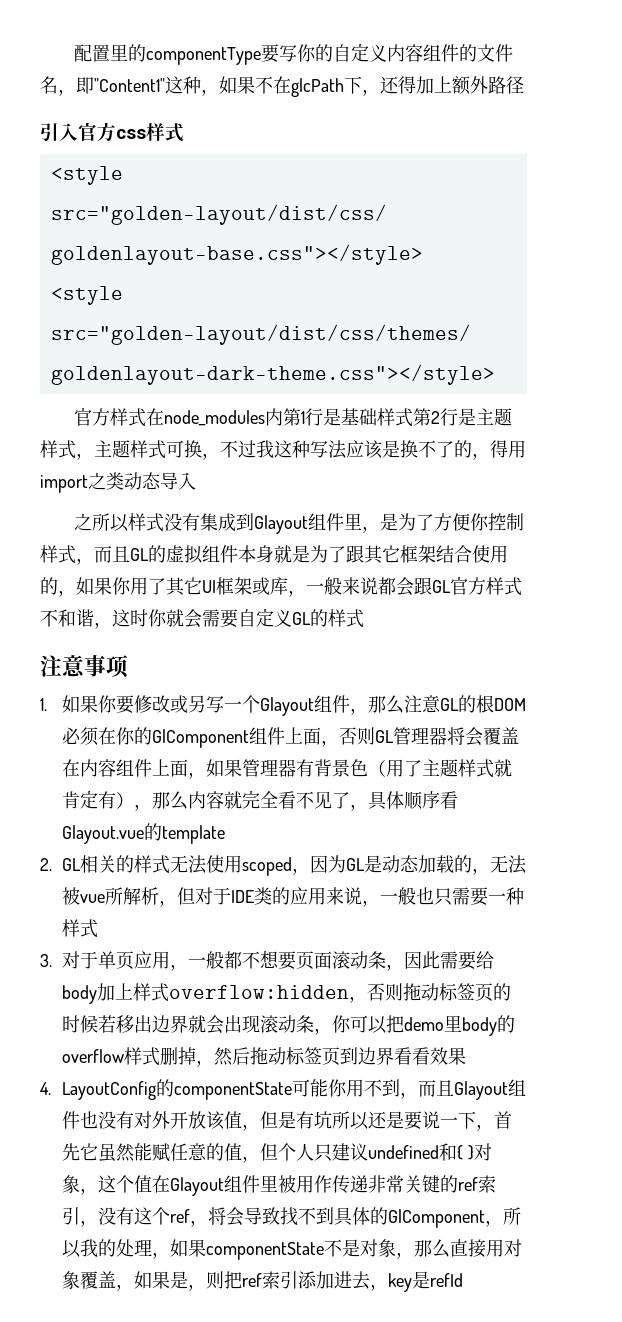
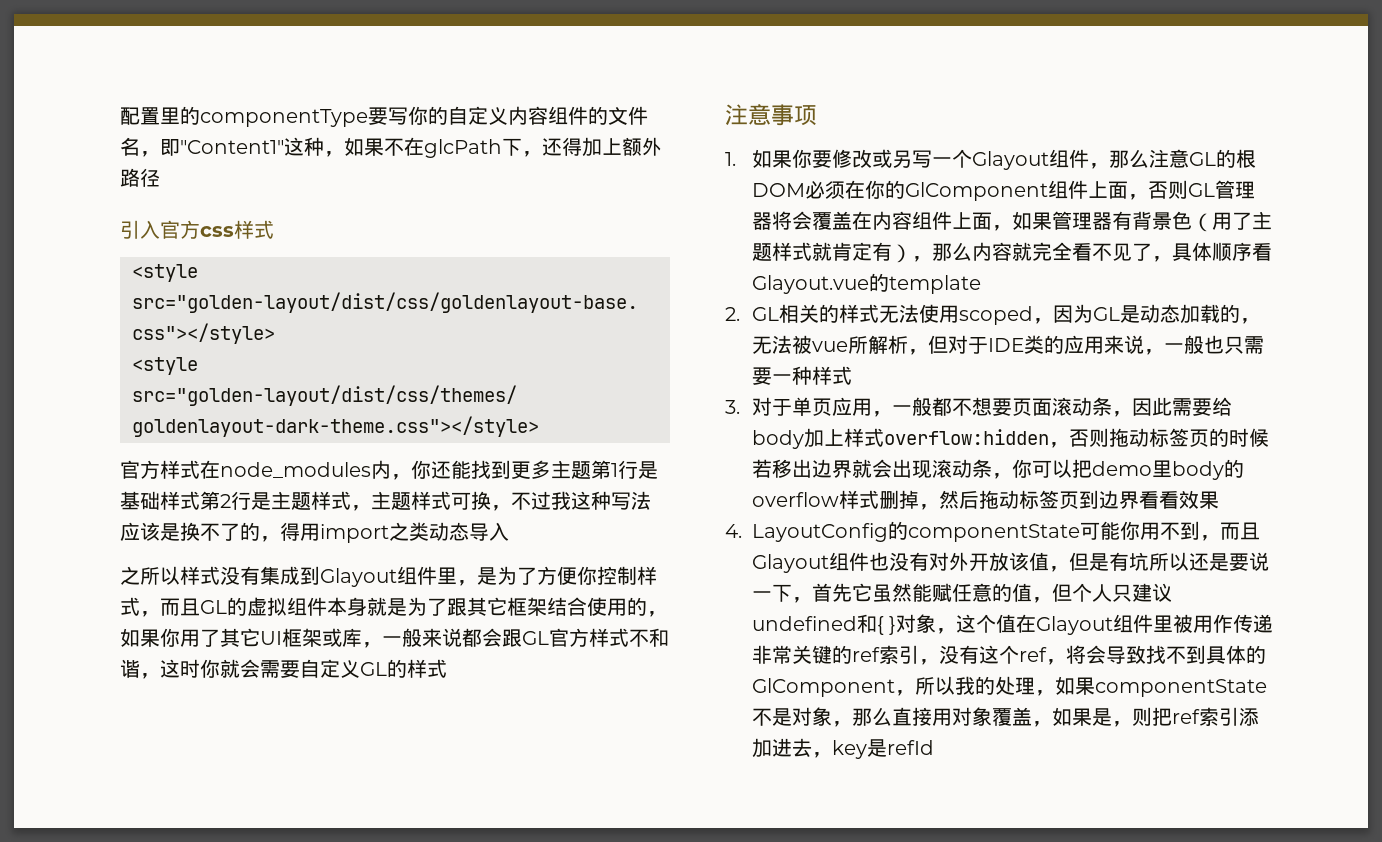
(283, 417) none -> [391,460,591,480] ，你还能找到更多主题

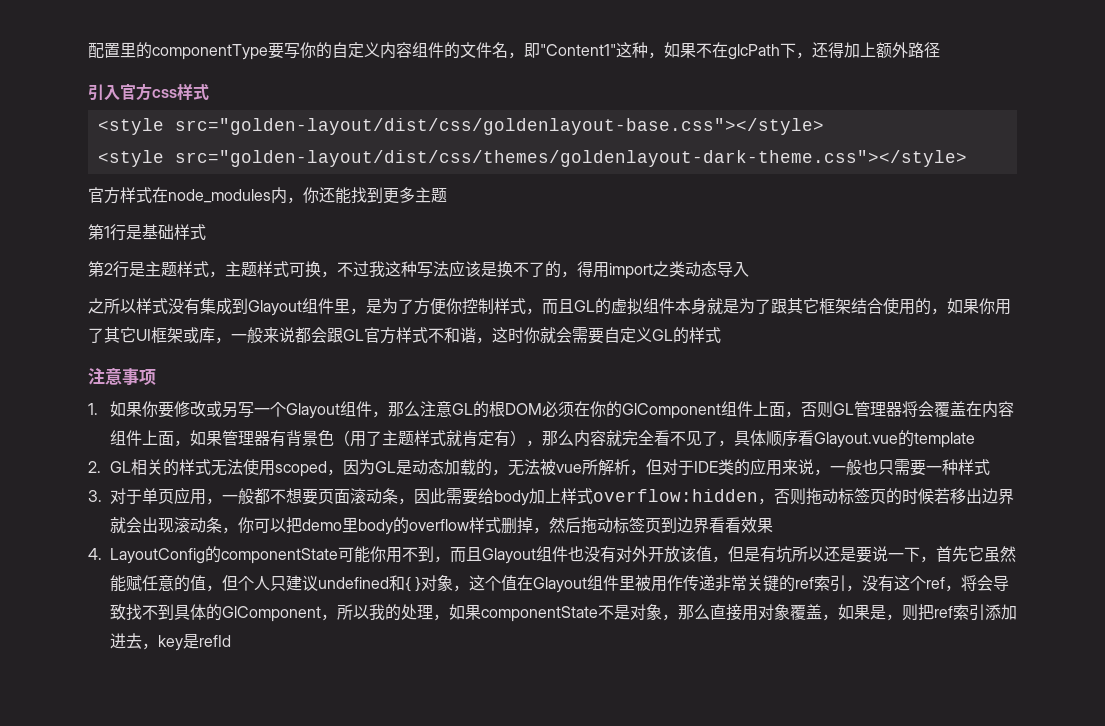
(591, 470) none -> (447, 195) //
(200, 500) none -> (206, 232) //

